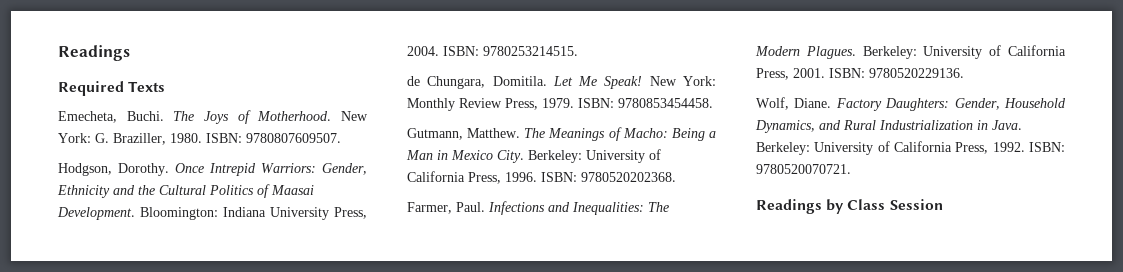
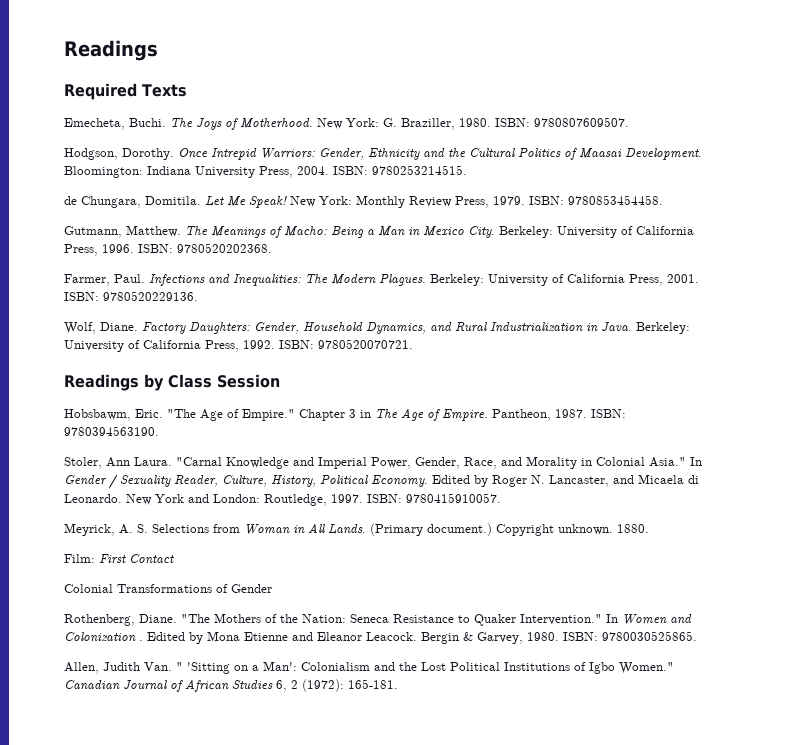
(943, 204) none -> [64,408,626,421] [64,426,159,436] [64,456,702,469] [64,474,699,489] [64,493,501,506] [64,523,649,536] [64,554,174,564] [64,584,272,593] [64,613,692,626] [64,631,697,644] [64,661,674,674] [64,679,398,692] // Hobsbawm, Eric. "The Age of Empire." Chapter 3 in The Age of Empire. Pantheon, 1987. ISBN: 9780394563190. // Stoler, Ann Laura. "Carnal Knowledge and Imperial Power, Gender, Race, and Morality in Colonial Asia." In Gender / Sexuality Reader, Culture, History, Political Economy. Edited by Roger N. Lancaster, and Micaela di Leonardo. New York and London: Routledge, 1997. ISBN: 9780415910057. // Meyrick, A. S. Selections from Woman in All Lands. (Primary document.) Copyright unknown. 1880. // Film: First Contact // Colonial Transformations of Gender // Rothenberg, Diane. "The Mothers of the Nation: Seneca Resistance to Quaker Intervention." In Women and Colonization . Edited by Mona Etienne and Eleanor Leacock. Bergin & Garvey, 1980. ISBN: 9780030525865. // Allen, Judith Van. " 'Sitting on a Man': Colonialism and the Lost Political Institutions of Igbo Women." Canadian Journal of African Studies 6, 2 (1972): 165-181.

